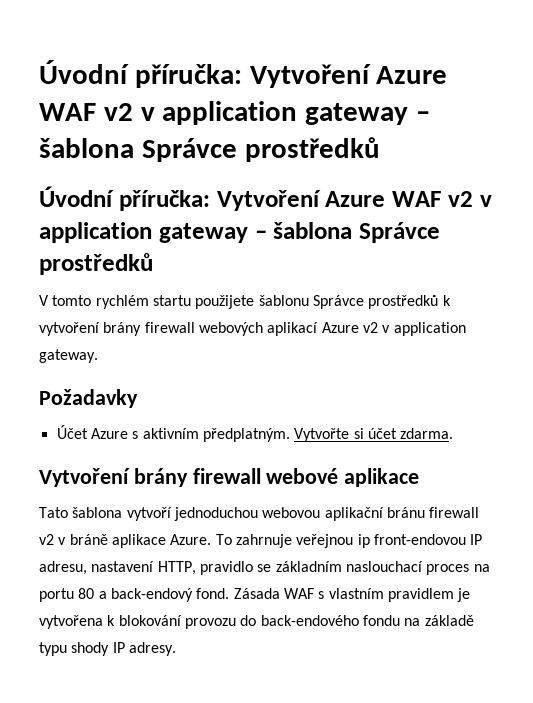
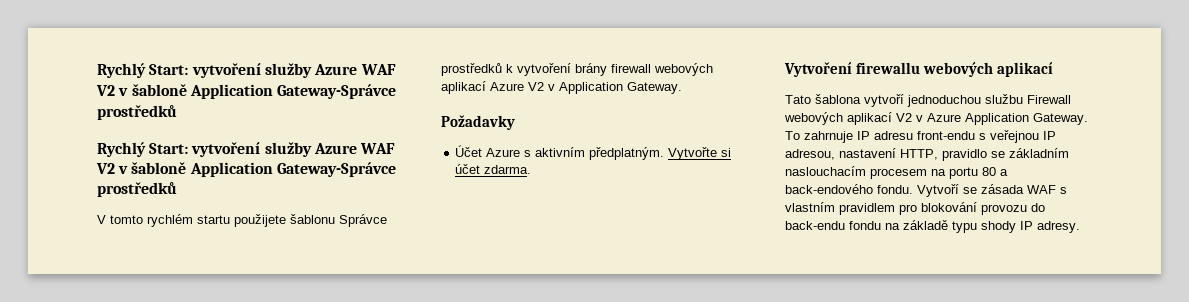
[39,60,448,88] [39,101,431,125] [39,137,380,162] [39,186,492,211] [39,222,440,243] Úvodní příručka: Vytvoření Azure WAF v2 v application gateway – šablona Správce prostředků // Úvodní příručka: Vytvoření Azure WAF v2 v application gateway – šablona Správce -> [97,63,396,78] [96,84,397,99] [97,105,177,120] [97,142,395,157] [96,162,396,177] Rychlý Start: vytvoření služby Azure WAF V2 v šabloně Application Gateway-Správce prostředků // Rychlý Start: vytvoření služby Azure WAF V2 v šabloně Application Gateway-Správce
[362,322,466,336] [39,349,98,363] v2 v application gateway. -> [528,82,682,94] V2 v Application Gateway.
[133,468,420,487] brány firewall webové aplikace -> [855,62,1053,77] firewallu webových aplikací
[262,507,480,521] [39,534,483,548] [39,561,87,575] webovou aplikační bránu firewall v2 v bráně aplikace Azure. To zahrnuje veřejnou ip front-endovou IP adresu, -> [985,94,1071,104] [784,112,1088,125] [785,130,1056,143] [785,149,835,160] službu Firewall webových aplikací V2 v Azure Application Gateway. To zahrnuje IP adresu front-endu s veřejnou IP adresou,
[345,561,470,575] naslouchací proces -> [785,166,927,179] naslouchacím procesem
[110,588,280,602] back-endový fond. Zásada -> [785,184,1024,197] back-endového fondu. Vytvoří se zásada
[457,588,471,602] [39,615,116,629] je vytvořena k -> [899,204,917,215] pro
[260,615,359,626] back-endového -> [785,221,845,230] back-endu

